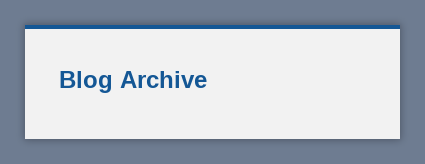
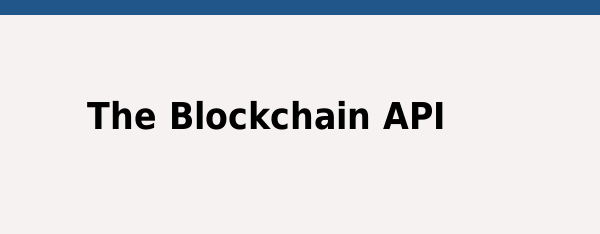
[59,71,207,93] Blog Archive -> [87,100,445,130] The Blockchain API

